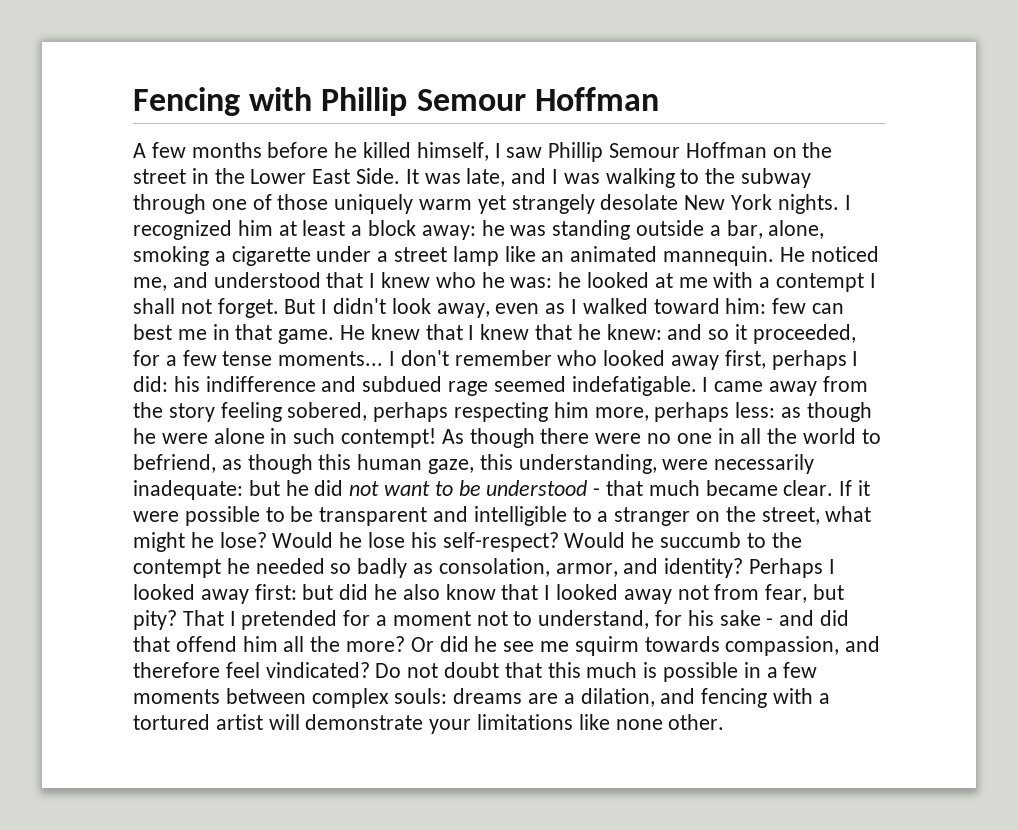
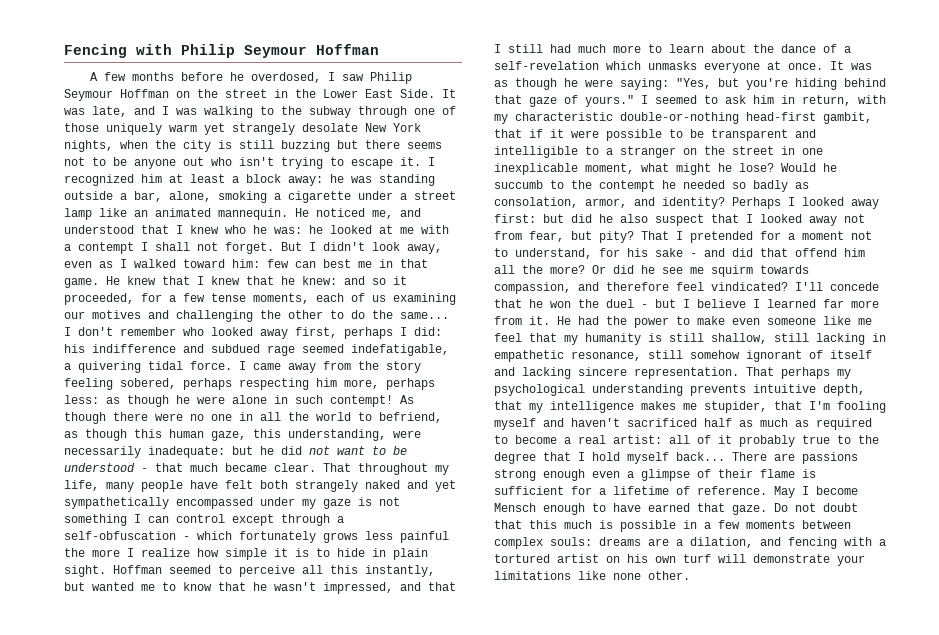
[321,87,526,116] Phillip Semour -> [181,44,307,58] Philip Seymour
[363,142,681,162] killed himself, I saw Phillip Semour -> [250,72,412,84] [64,89,113,101] overdosed, I saw Philip Seymour
[777,194,839,214] nights. -> [64,140,442,152] [64,157,421,169] nights, when the city is still buzzing but there seems not to be anyone out who isn't trying to escape it.
[278,351,384,366] moments... -> [253,293,456,305] [64,310,449,322] moments, each of us examining our motives and challenging the other to do the same...
[571,376,697,396] indefatigable. -> [351,344,449,356] [64,361,232,373] indefatigable, a quivering tidal force.
[839,480,853,496] If -> [323,463,449,475] [64,480,456,492] [64,497,400,509] [64,514,344,526] [64,531,449,543] [64,548,428,560] [64,565,435,577] [64,582,456,594] [494,44,851,53] [494,61,872,73] [494,78,886,90] [494,95,886,107] [494,112,872,124] [494,129,543,138] That throughout my life, many people have felt both strangely naked and yet sympathetically encompassed under my gaze is not something I can control except through a self-obfuscation - which fortunately grows less painful the more I realize how simple it is to hide in plain sight. Hoffman seemed to perceive all this instantly, but wanted me to know that he wasn't impressed, and that I still had much more to learn about the dance of a self-revelation which unmasks everyone at once. It was as though he were saying: "Yes, but you're hiding behind that gaze of yours." I seemed to ask him in return, with my characteristic double-or-nothing head-first gambit, that if
[761,507,820,525] street, -> [732,146,823,155] [494,163,634,175] street in one inexplicable moment,
[368,532,655,552] lose his self-respect? Would he -> (837, 167) none
[445,584,496,600] know -> [655,214,704,226] suspect
(370, 670) none -> [795,282,879,291] [494,299,879,308] [494,316,872,328] [494,333,886,345] [494,350,872,362] [494,367,851,379] [494,384,865,396] [494,401,886,413] [494,418,872,430] [494,435,879,447] [494,452,858,464] [494,469,816,481] [494,486,858,498] [494,503,767,515] I'll concede that he won the duel - but I believe I learned far more from it. He had the power to make even someone like me feel that my humanity is still shallow, still lacking in empathetic resonance, still somehow ignorant of itself and lacking sincere representation. That perhaps my psychological understanding prevents intuitive depth, that my intelligence makes me stupider, that I'm fooling myself and haven't sacrificed half as much as required to become a real artist: all of it probably true to the degree that I hold myself back... There are passions strong enough even a glimpse of their flame is sufficient for a lifetime of reference. May I become Mensch enough to have earned that gaze.
(263, 722) none -> [606,554,711,563] on his own turf

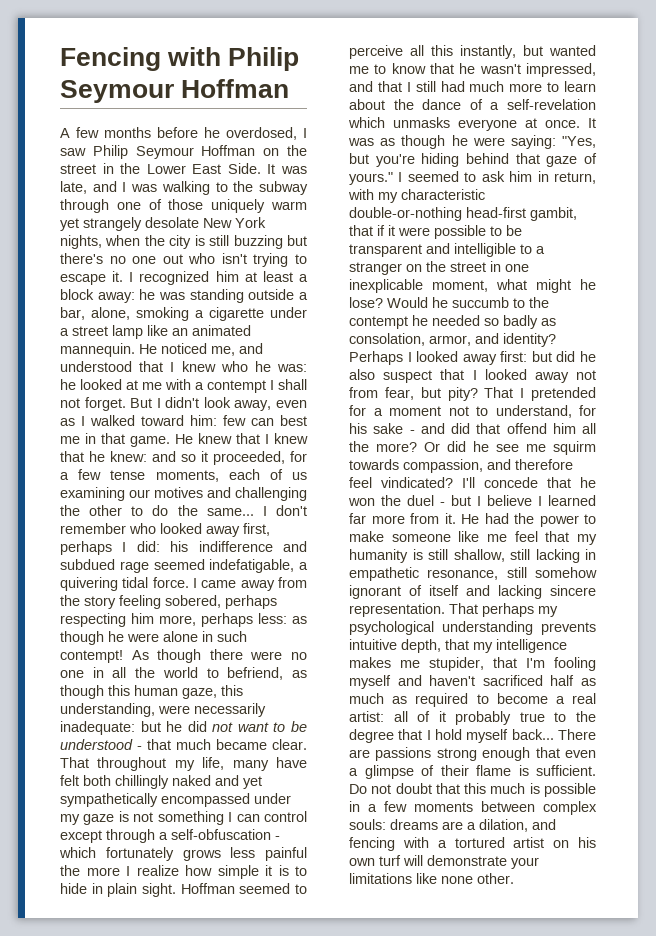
[365,140,442,149] [64,157,176,169] there seems not to be anyone -> [60,253,157,264] there's no one
[141,480,183,492] people -> (269, 765) none
[295,480,358,492] strangely -> [115,775,169,789] chillingly
[732,318,760,325] even -> (384, 536) none
(585, 475) none -> [535,747,560,758] that
[494,486,858,498] [494,503,767,515] sufficient for a lifetime of reference. May I become Mensch enough to have earned that gaze. -> [536,765,596,776] sufficient.

